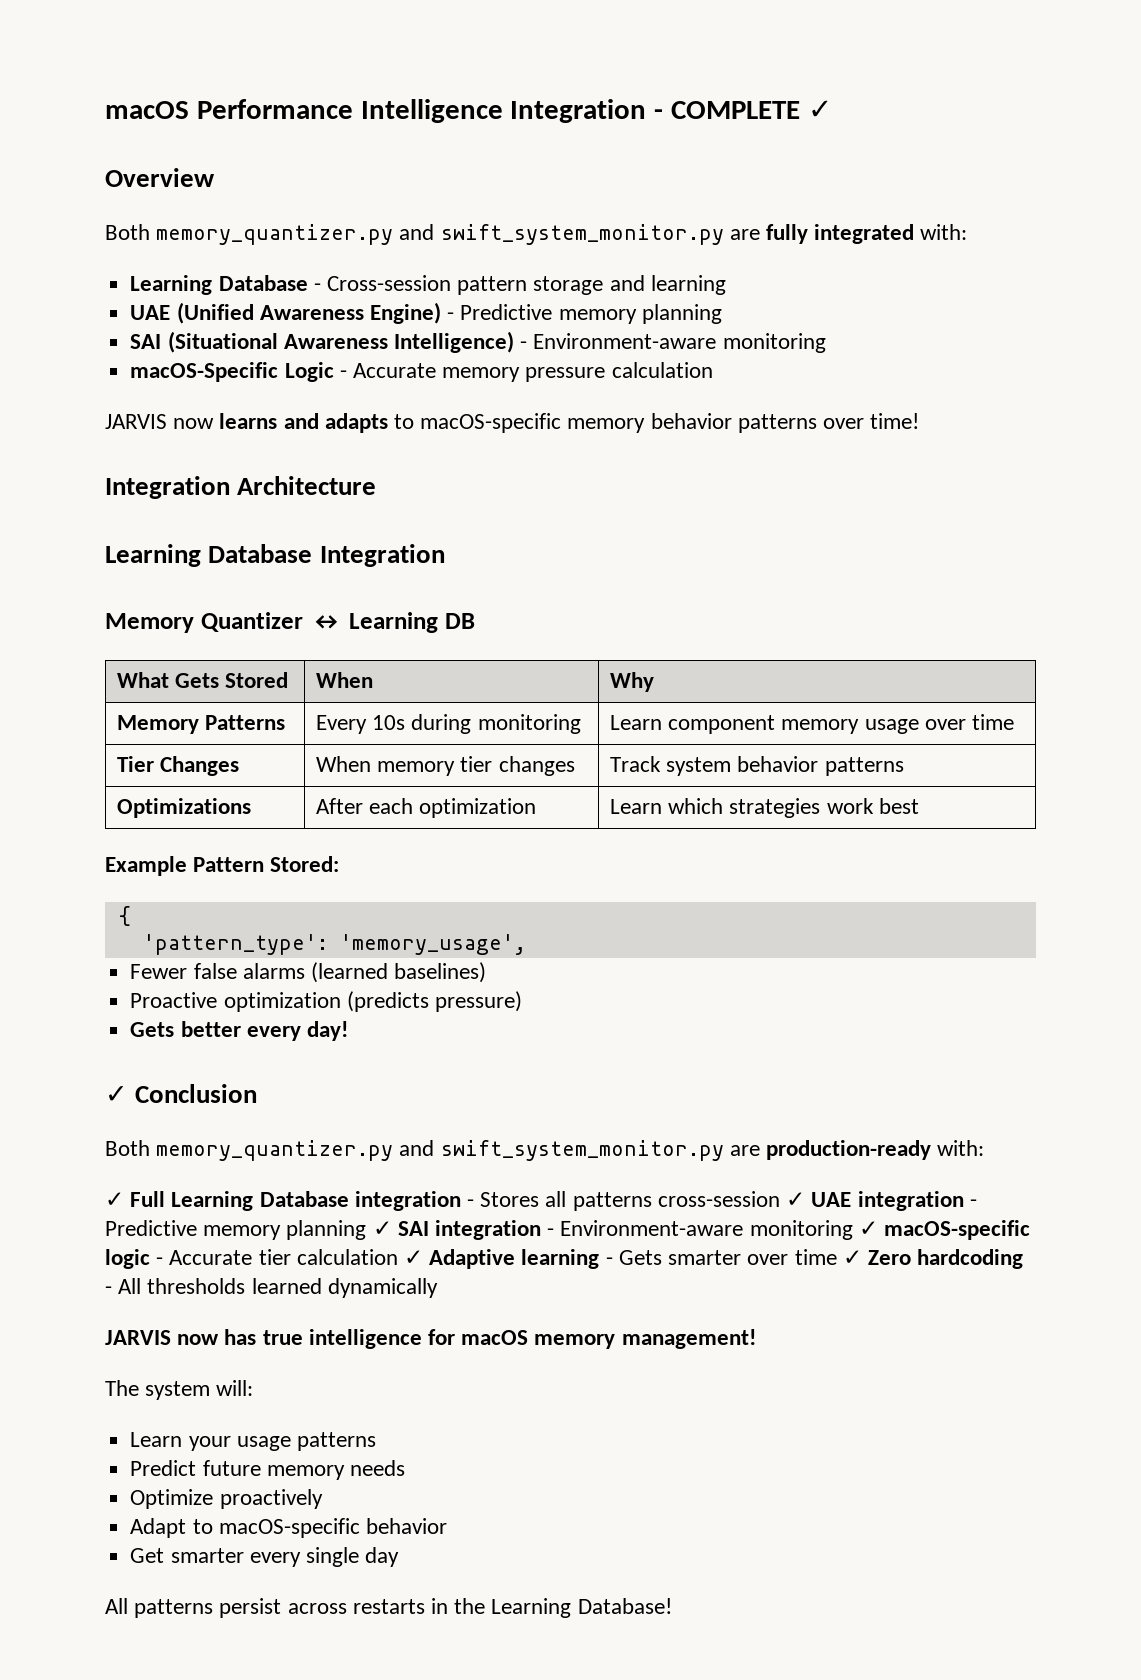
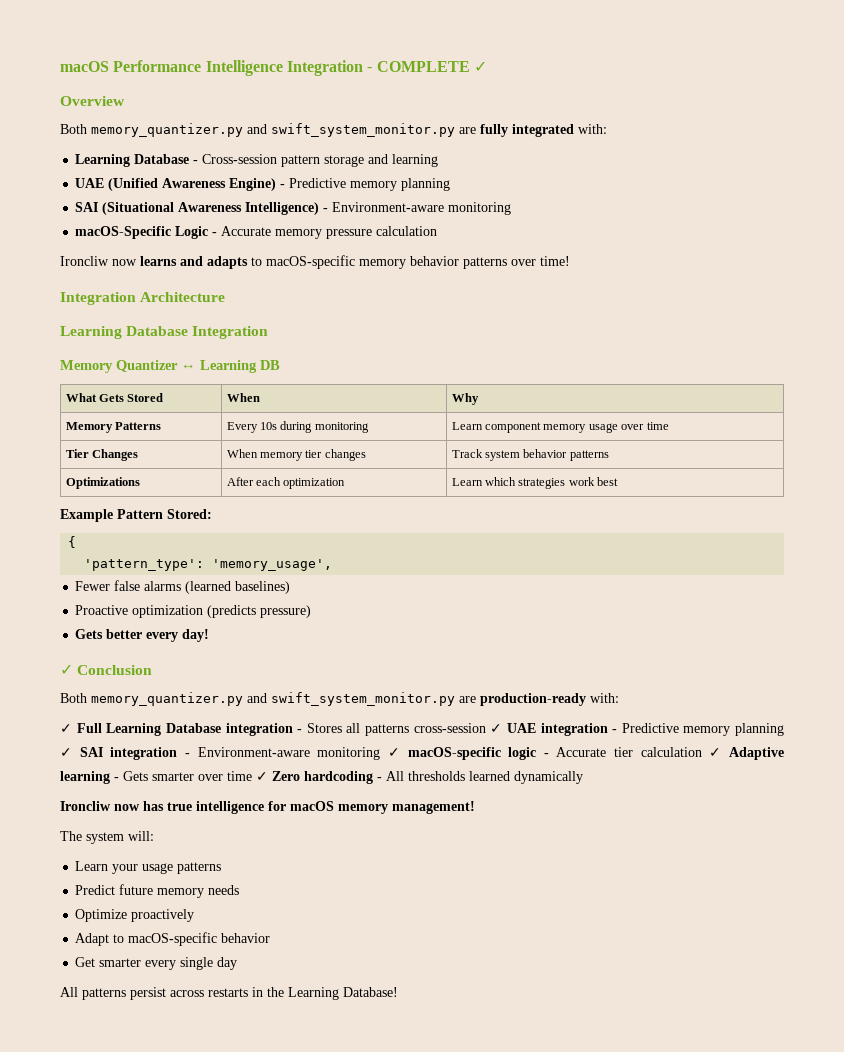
[105,414,167,429] JARVIS -> [60,256,109,266] Ironcliw
[105,1330,171,1345] JARVIS -> [60,801,111,811] Ironcliw

